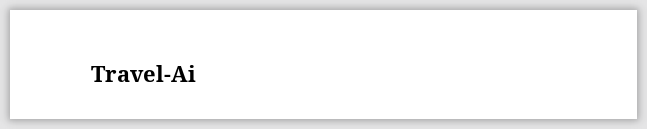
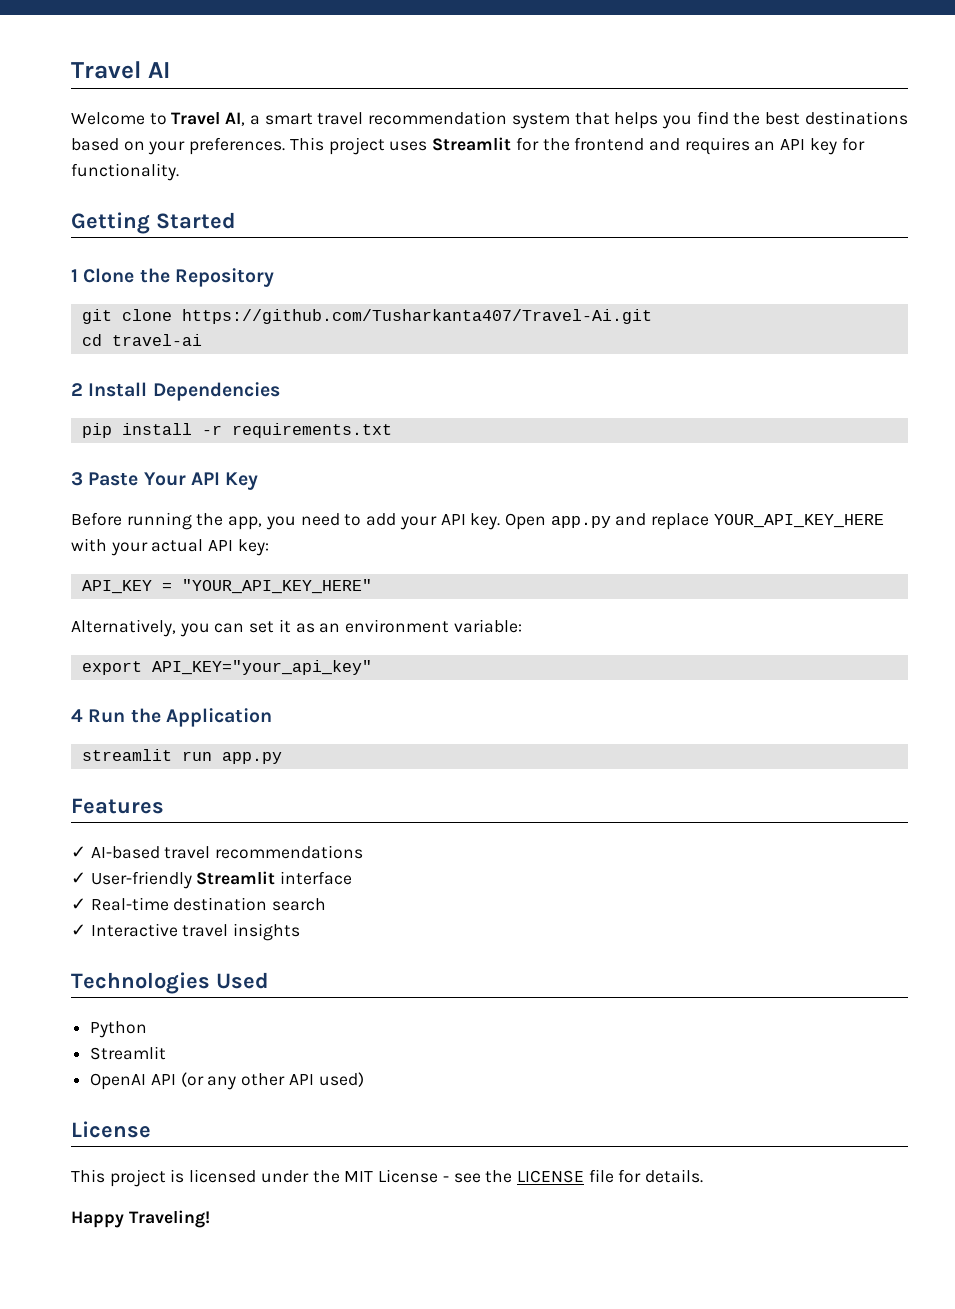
[91,65,196,82] Travel-Ai -> [71,61,170,79] [71,111,908,129] [71,137,865,155] [71,163,179,181] [71,212,236,234] [71,268,274,287] [81,309,652,324] [81,334,202,346] [71,382,280,401] [81,423,392,438] [71,472,259,490] [71,512,884,530] [71,538,269,556] [81,579,372,594] [71,619,522,637] [81,660,372,675] [71,708,272,727] [81,749,282,764] [71,798,164,814] [71,845,364,859] [71,871,353,889] [71,897,327,911] [71,923,301,941] [71,972,269,994] [90,1021,148,1038] [90,1046,167,1060] [90,1072,364,1090] [71,1121,151,1138] [71,1169,704,1187] [71,1210,210,1228] Travel AI // Welcome to Travel AI, a smart travel recommendation system that helps you find the best destinations based on your preferences. This project uses Streamlit for the frontend and requires an API key for functionality. // Getting Started // 1 Clone the Repository // git clone https://github.com/Tusharkanta407/Travel-Ai.git // cd travel-ai // 2 Install Dependencies // pip install -r requirements.txt // 3 Paste Your API Key // Before running the app, you need to add your API key. Open app.py and replace YOUR_API_KEY_HERE with your actual API key: // API_KEY = "YOUR_API_KEY_HERE" // Alternatively, you can set it as an environment variable: // export API_KEY="your_api_key" // 4 Run the Application // streamlit run app.py // Features // ✓ AI-based travel recommendations // ✓ User-friendly Streamlit interface // ✓ Real-time destination search // ✓ Interactive travel insights // Technologies Used // Python // Streamlit // OpenAI API (or any other API used) // License // This project is licensed under the MIT License - see the LICENSE file for details. // Happy Traveling!

